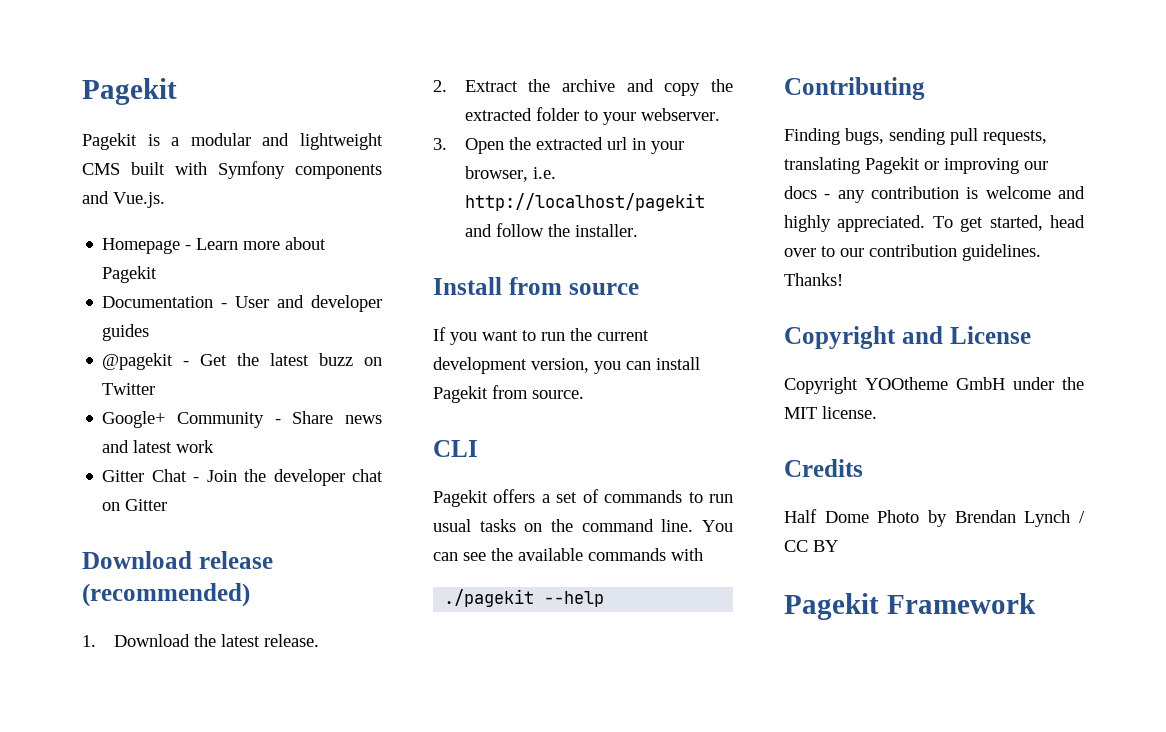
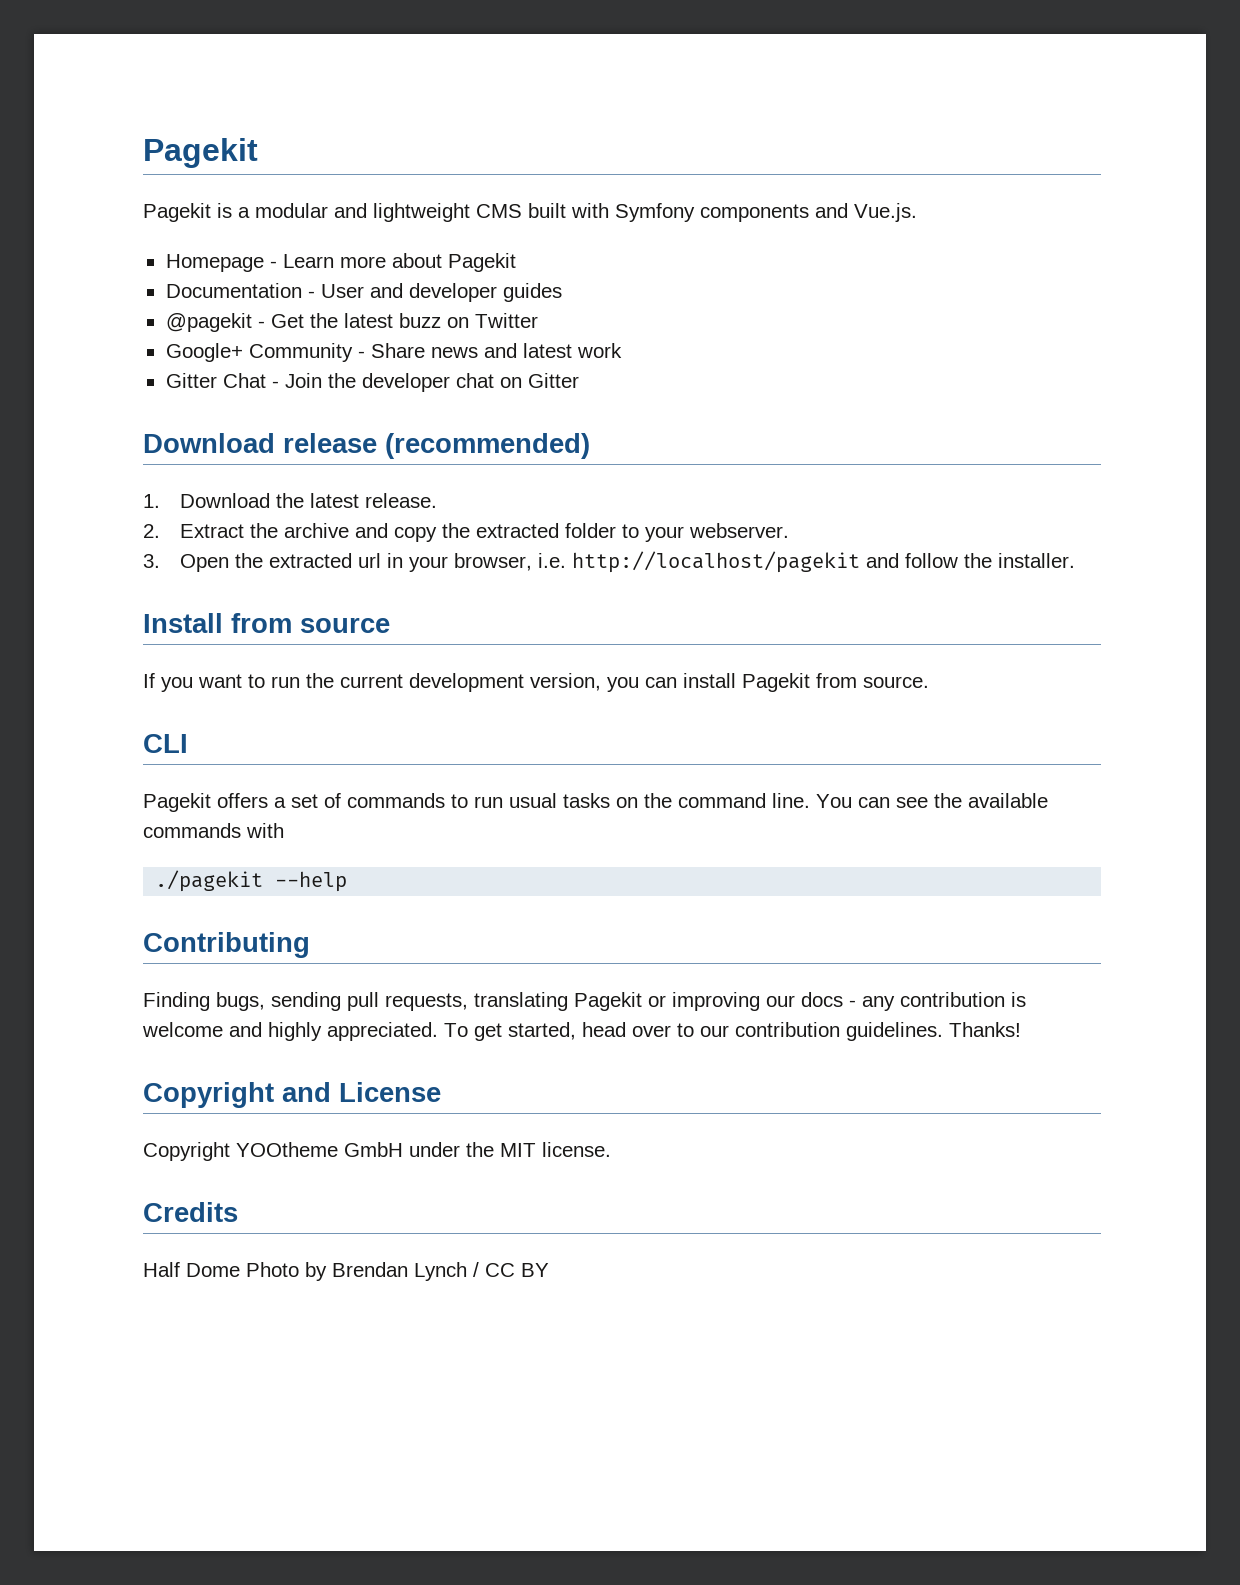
[784,593,1036,620] // Pagekit Framework -> (549, 1270) none

